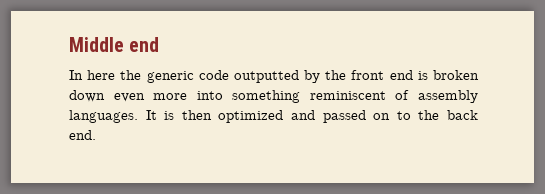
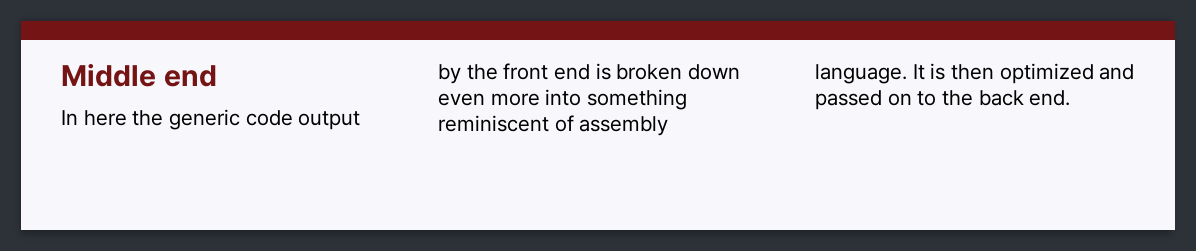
[233,70,299,83] outputted -> [298,111,361,130] output
[69,110,138,123] languages. -> [815,64,907,84] language.

